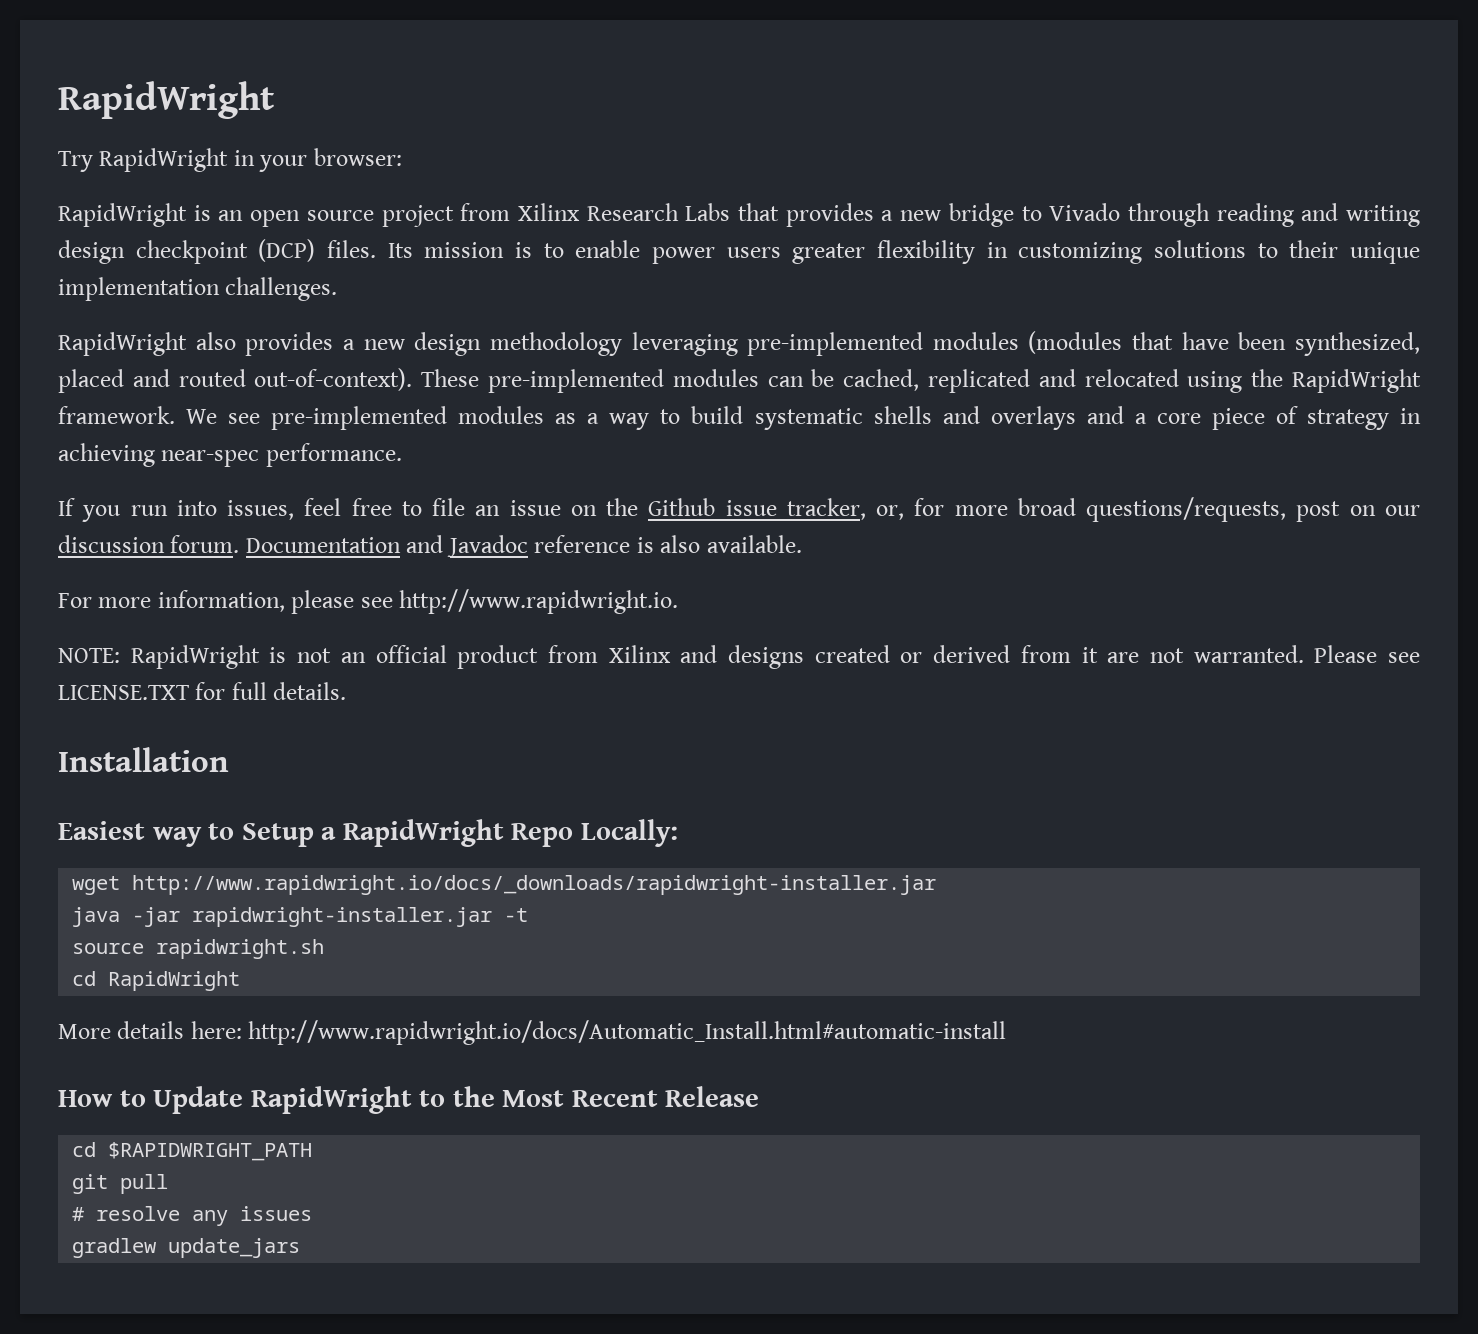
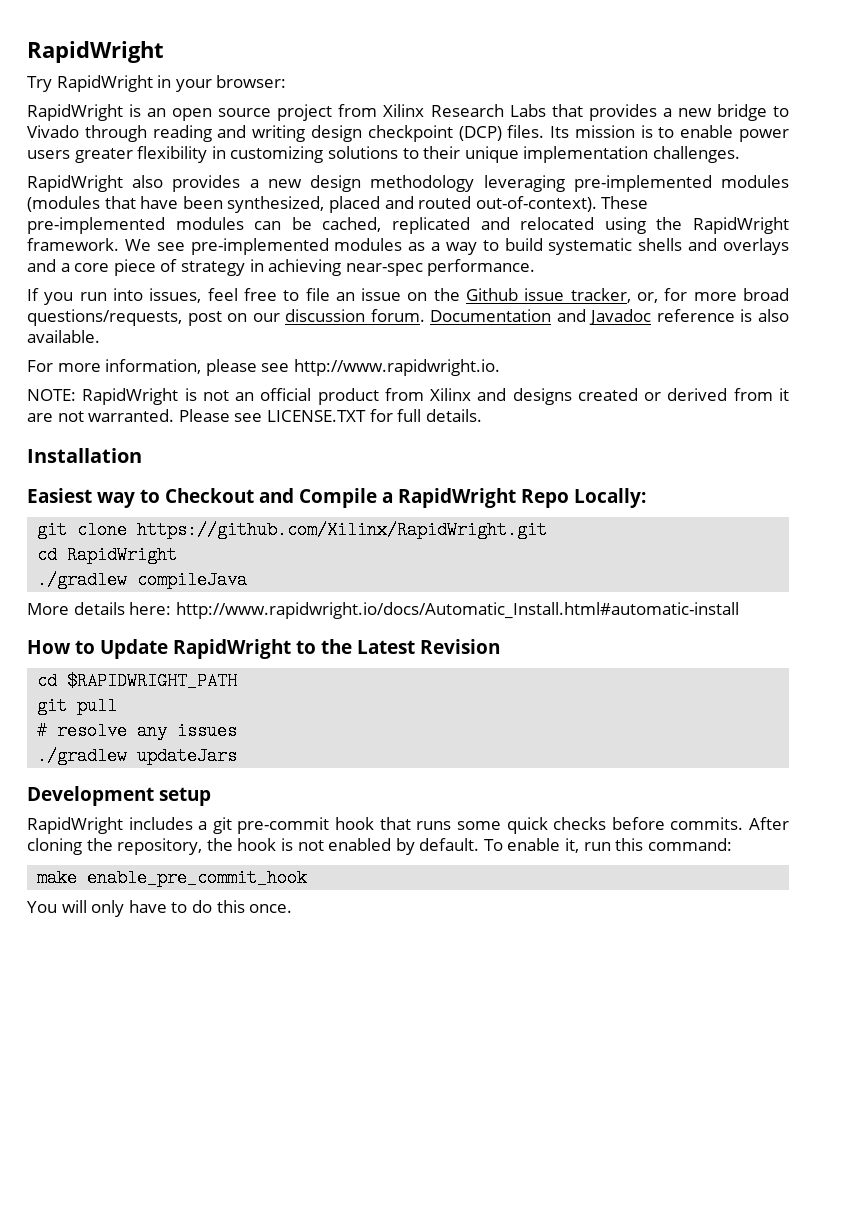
[241,823,314,847] Setup -> [165,488,377,508] Checkout and Compile
[72,875,937,895] [72,907,529,927] [72,939,325,959] wget http://www.rapidwright.io/docs/_downloads/rapidwright-installer.jar // java -jar rapidwright-installer.jar -t // source rapidwright.sh -> [37,521,548,539] git clone https://github.com/Xilinx/RapidWright.git
(241, 981) none -> [37,571,248,589] // ./gradlew compileJava
[502,1086,760,1107] Most Recent Release -> [357,639,500,654] Latest Revision
[72,1238,301,1258] gradlew update_jars -> [37,747,238,765] [27,786,211,806] [27,817,789,834] [27,838,732,855] [37,869,308,887] [27,900,293,917] ./gradlew updateJars // Development setup // RapidWright includes a git pre-commit hook that runs some quick checks before commits. After cloning the repository, the hook is not enabled by default. To enable it, run this command: // make enable_pre_commit_hook // You will only have to do this once.

